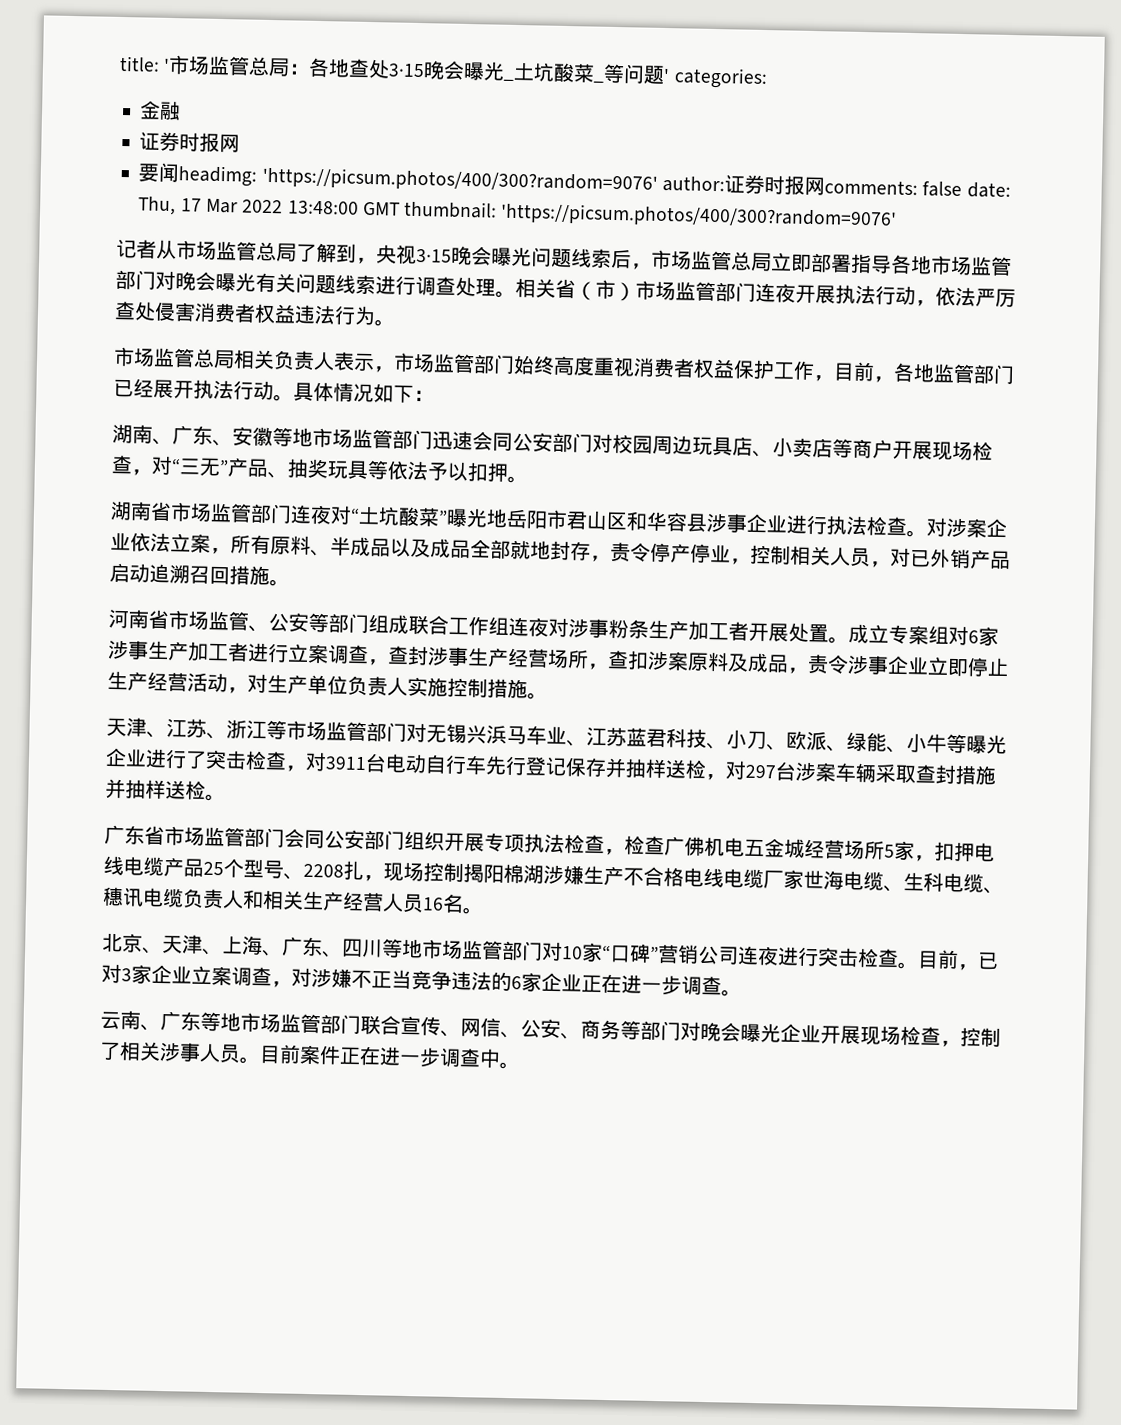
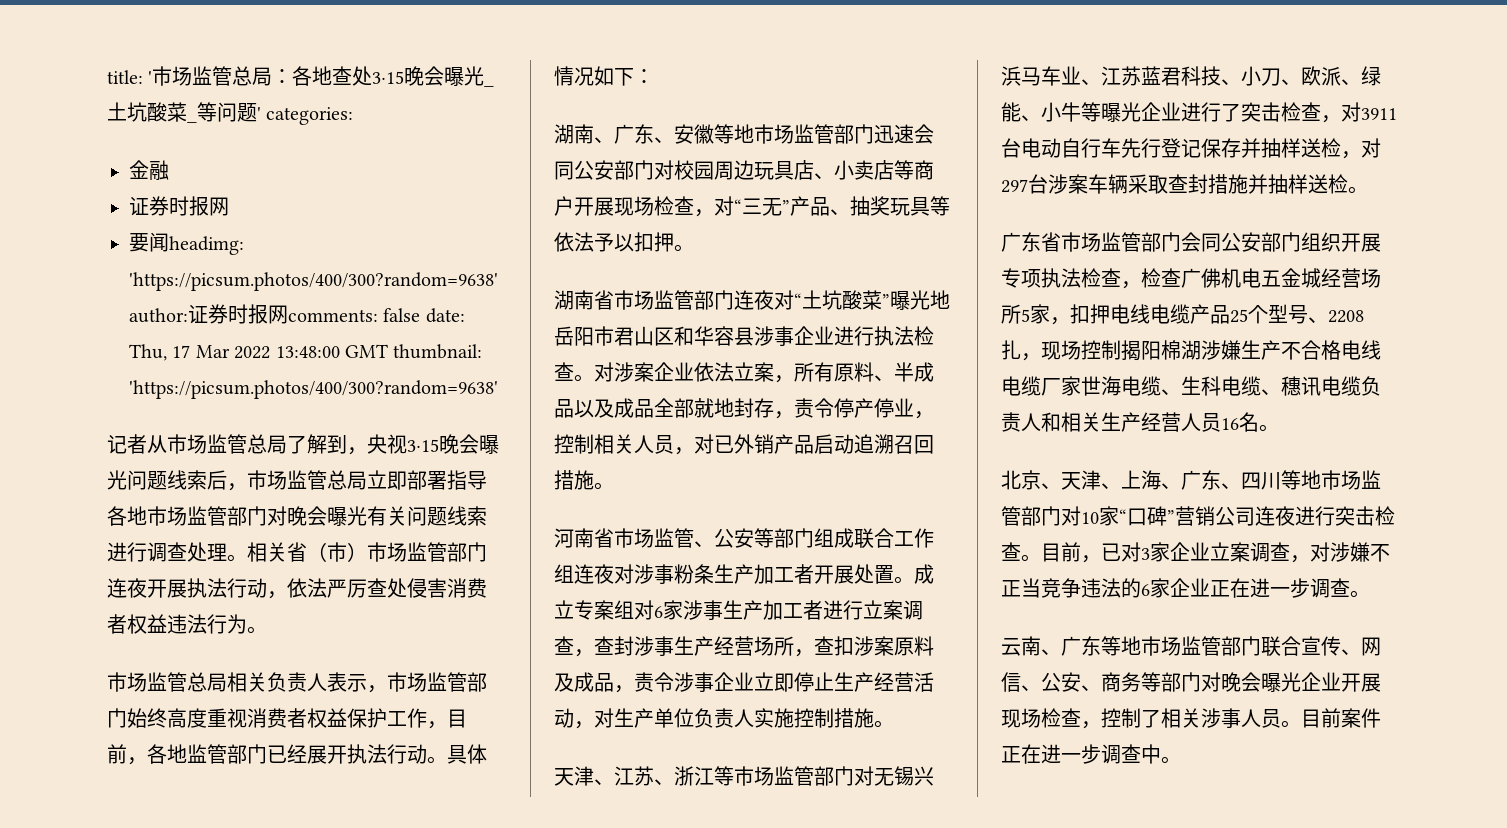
[261,166,658,194] 'https://picsum.photos/400/300?random=9076' -> [129,272,498,291] 'https://picsum.photos/400/300?random=9638'
[500,202,898,230] 'https://picsum.photos/400/300?random=9076' -> [129,380,498,399] 'https://picsum.photos/400/300?random=9638'

